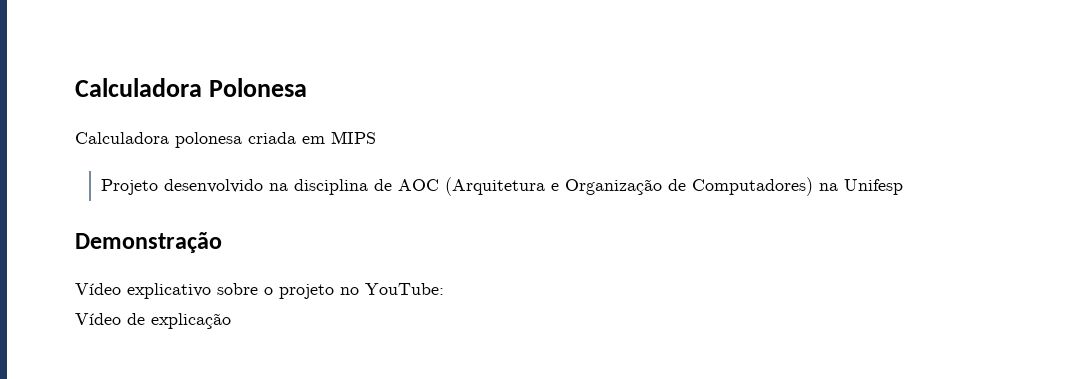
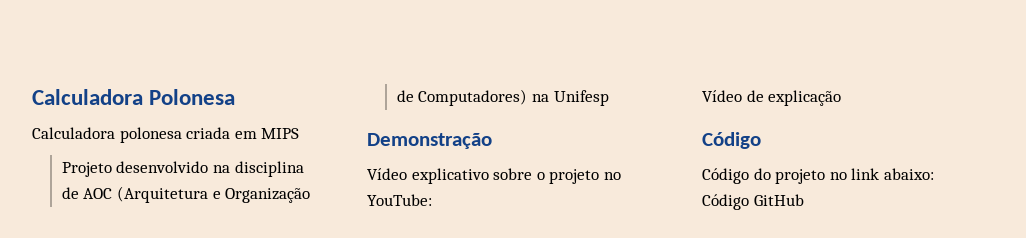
(231, 321) none -> [702,132,761,149] [702,168,934,184] [702,194,804,210] // Código // Código do projeto no link abaixo: // Código GitHub

